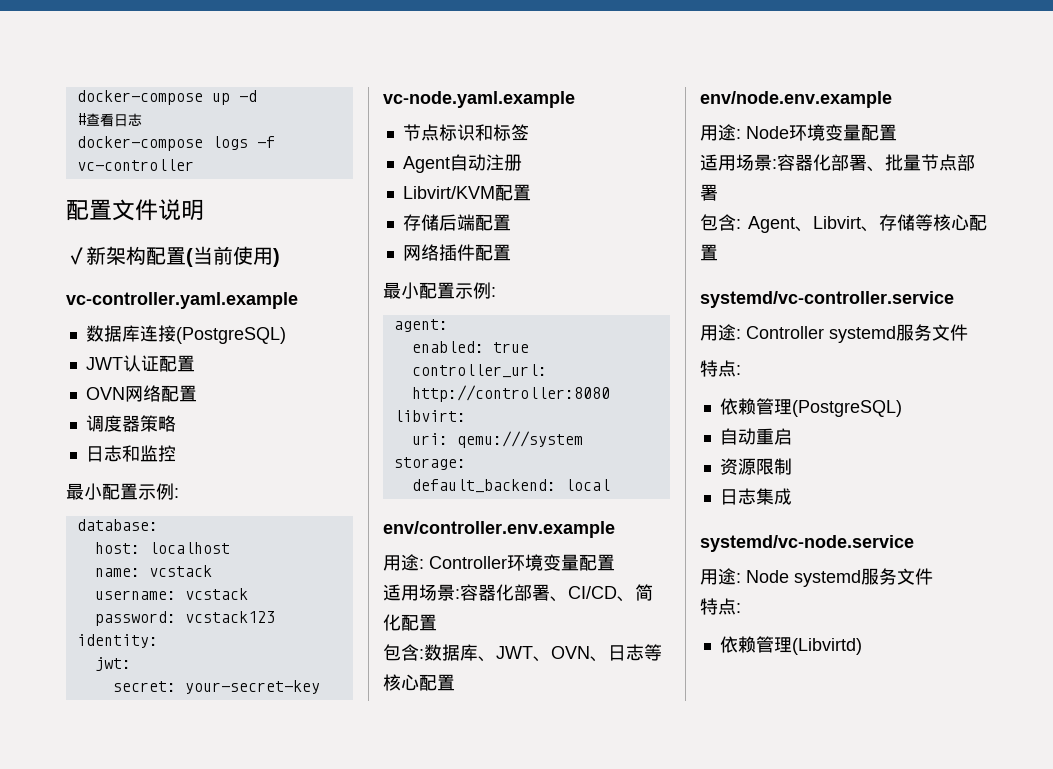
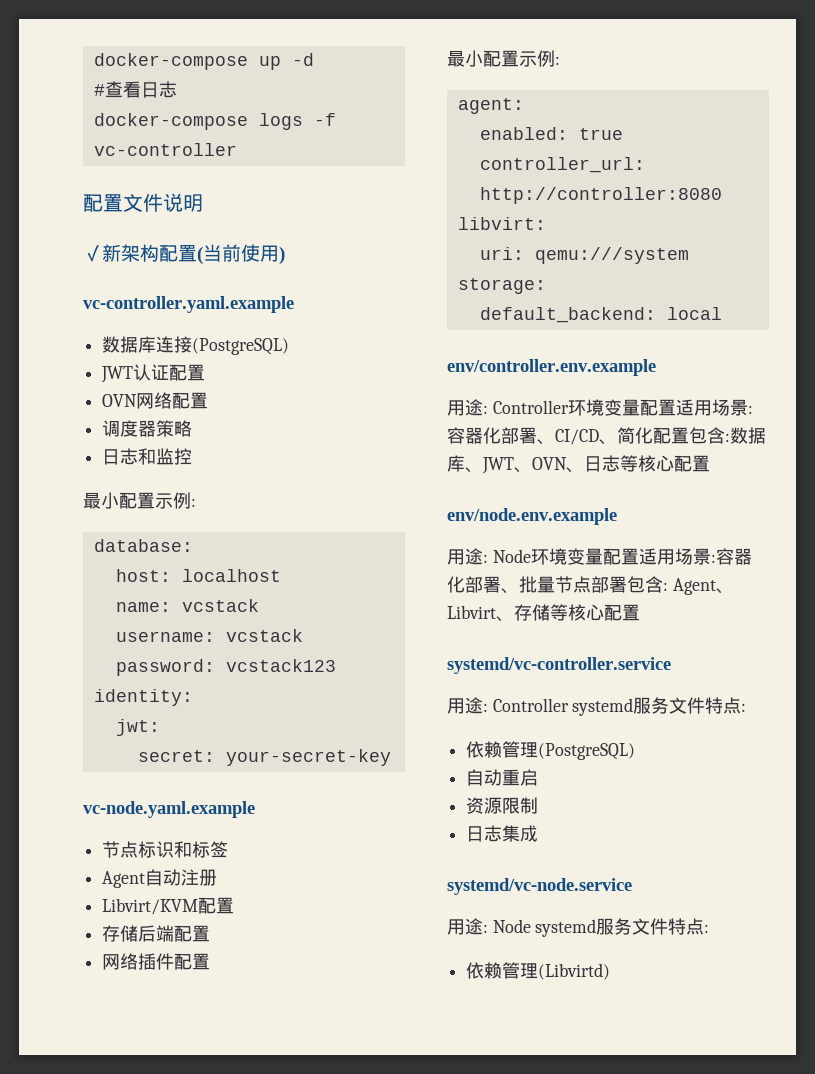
(615, 562) // -> (676, 407) none
(437, 622) // -> (689, 435) none
(897, 132) // -> (639, 556) none
(718, 192) // -> (627, 584) none
(968, 332) // -> (706, 705) none
(933, 576) // -> (669, 926) none

